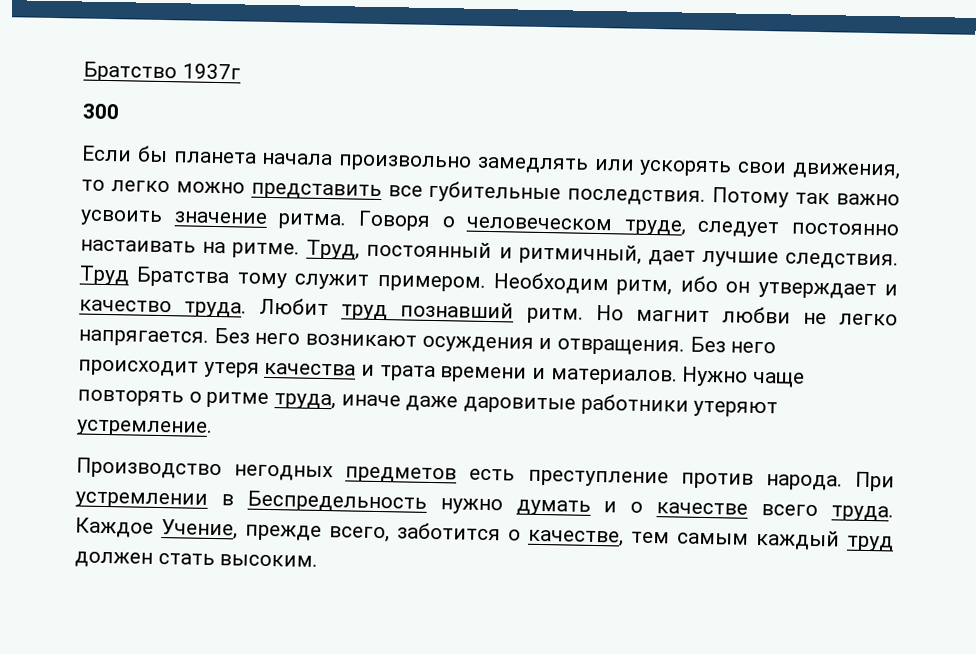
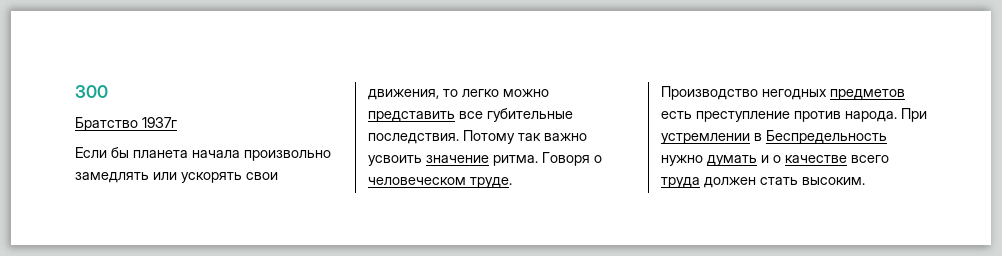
(83, 72) none -> [75,85,108,98] 300 //
[82,103,120,120] // 300 -> (177, 122) none
[623,219,899,238] [80,239,899,270] [79,265,898,300] [79,297,899,326] [78,327,777,356] [78,359,806,388] [77,389,779,418] [76,419,213,437] труде, следует постоянно настаивать на ритме. Труд, постоянный и ритмичный, дает лучшие следствия. Труд Братства тому служит примером. Необходим ритм, ибо он утверждает и качество труда. Любит труд познавший ритм. Но магнит любви не легко напрягается. Без него возникают осуждения и отвращения. Без него происходит утеря качества и трата времени и материалов. Нужно чаще повторять о ритме труда, иначе даже даровитые работники утеряют устремление. -> [470,177,512,188] труде.
[831,505,895,522] [75,517,894,552] труда. Каждое Учение, прежде всего, заботится о качестве, тем самым каждый труд -> [661,177,700,188] труда

